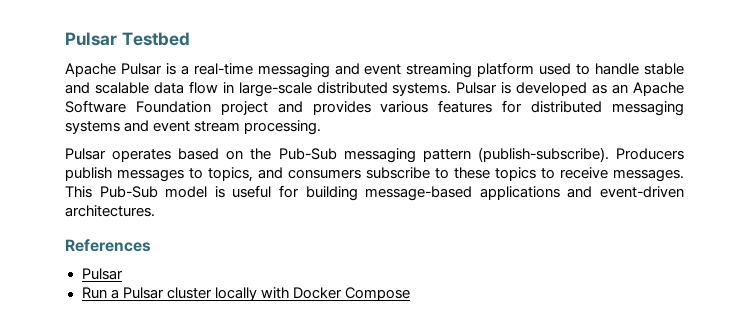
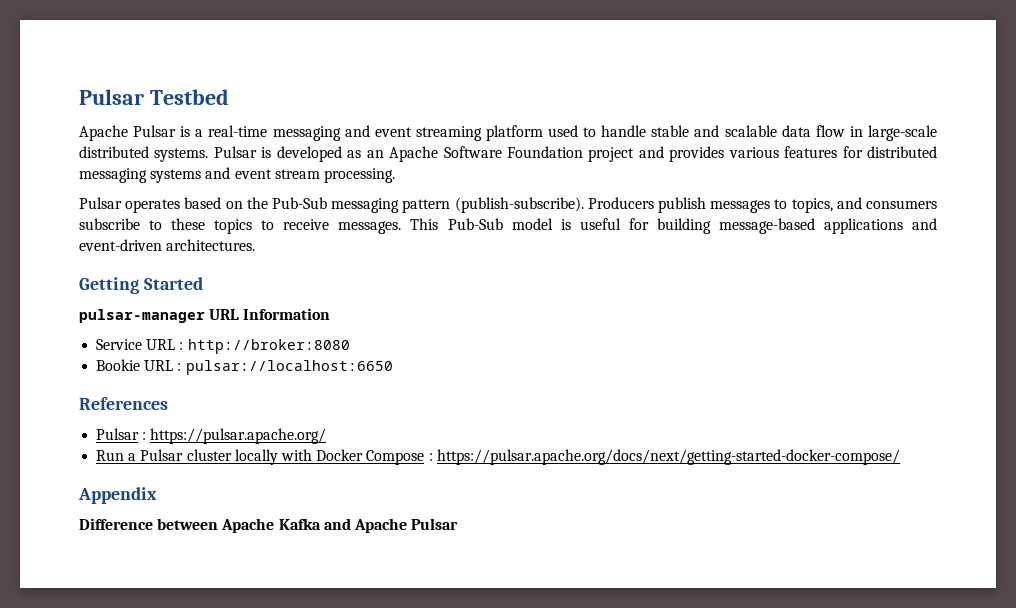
(155, 211) none -> [79,277,203,294] [79,308,331,323] [96,339,350,354] [96,359,393,375] // Getting Started // pulsar-manager URL Information // Service URL : http://broker:8080 // Bookie URL : pulsar://localhost:6650
(123, 274) none -> [142,428,327,444] : https://pulsar.apache.org/
(410, 294) none -> [428,449,900,465] [78,487,157,504] [79,518,459,533] : https://pulsar.apache.org/docs/next/getting-started-docker-compose/ // Appendix // Difference between Apache Kafka and Apache Pulsar

